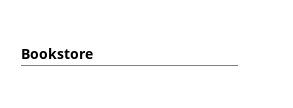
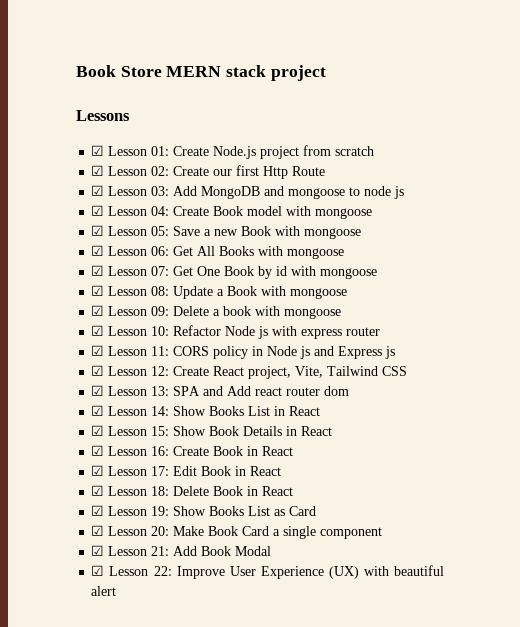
[21,48,93,59] Bookstore -> [76,65,326,81] [76,110,130,121] [91,145,375,159] [91,165,326,179] [91,185,405,199] [91,205,373,219] [91,225,362,239] [91,245,345,259] [91,265,378,279] [91,285,348,299] [91,305,342,319] [91,325,381,339] [91,345,396,359] [91,365,408,379] [91,385,350,396] [91,405,321,416] [91,425,333,436] [91,445,294,456] [91,465,282,476] [91,485,294,496] [91,505,317,516] [91,525,383,539] [91,545,272,556] [91,565,444,579] [91,586,117,596] Book Store MERN stack project // Lessons // ☑ Lesson 01: Create Node.js project from scratch // ☑ Lesson 02: Create our first Http Route // ☑ Lesson 03: Add MongoDB and mongoose to node js // ☑ Lesson 04: Create Book model with mongoose // ☑ Lesson 05: Save a new Book with mongoose // ☑ Lesson 06: Get All Books with mongoose // ☑ Lesson 07: Get One Book by id with mongoose // ☑ Lesson 08: Update a Book with mongoose // ☑ Lesson 09: Delete a book with mongoose // ☑ Lesson 10: Refactor Node js with express router // ☑ Lesson 11: CORS policy in Node js and Express js // ☑ Lesson 12: Create React project, Vite, Tailwind CSS // ☑ Lesson 13: SPA and Add react router dom // ☑ Lesson 14: Show Books List in React // ☑ Lesson 15: Show Book Details in React // ☑ Lesson 16: Create Book in React // ☑ Lesson 17: Edit Book in React // ☑ Lesson 18: Delete Book in React // ☑ Lesson 19: Show Books List as Card // ☑ Lesson 20: Make Book Card a single component // ☑ Lesson 21: Add Book Modal // ☑ Lesson 22: Improve User Experience (UX) with beautiful alert

